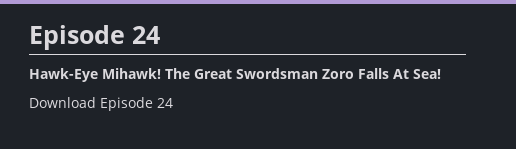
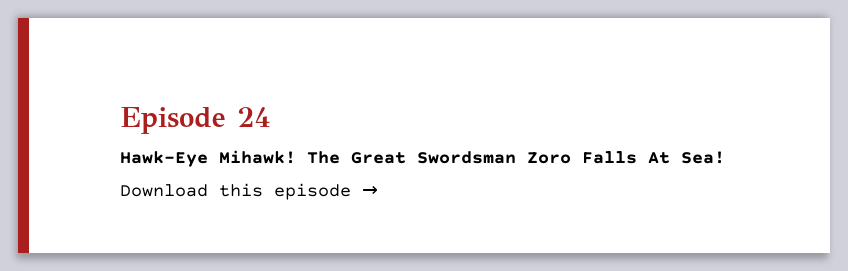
[100,97,173,111] Episode 24 -> [219,183,378,200] this episode →

